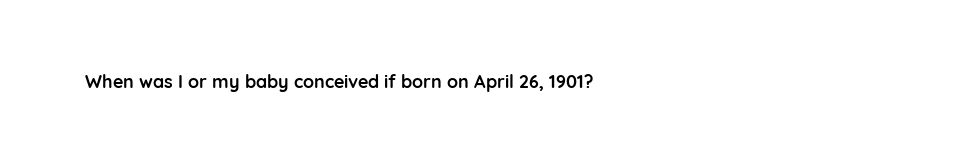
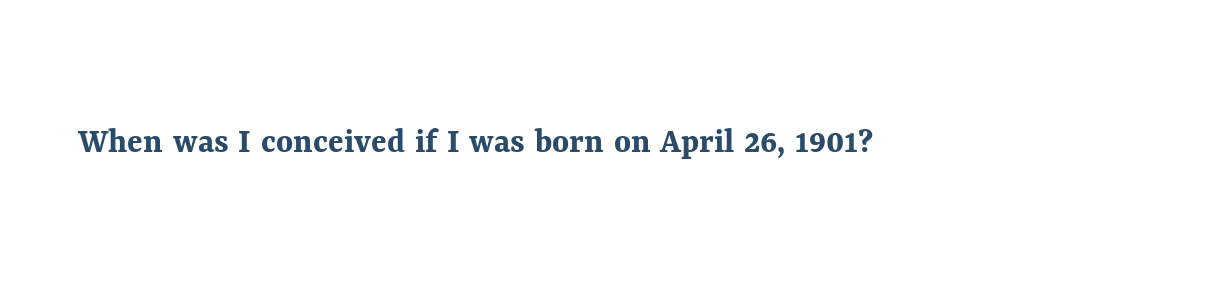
[188,74,396,92] or my baby conceived if -> [261,128,526,152] conceived if I was

